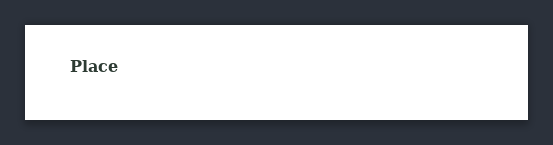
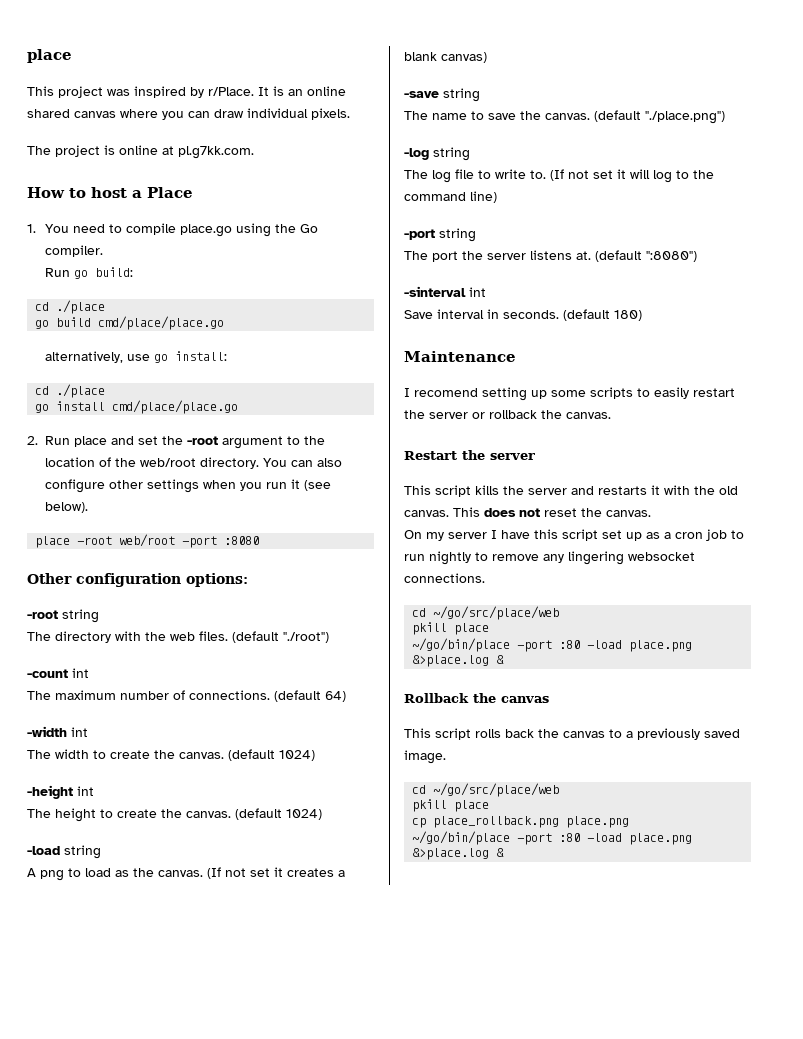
[70,60,118,72] Place -> [27,49,72,63] [27,86,346,98] [27,108,350,120] [27,145,254,159] [27,187,193,198] [27,223,319,237] [45,245,104,257] [45,267,134,279] [35,300,106,314] [35,316,225,330] [45,351,228,363] [35,384,106,398] [35,400,239,414] [27,436,326,449] [45,457,343,469] [45,479,332,493] [45,502,89,513] [35,534,260,548] [27,573,248,587] [27,609,99,623] [27,631,329,643] [27,668,89,678] [27,690,346,702] [27,726,88,737] [27,749,315,761] [27,785,94,799] [27,808,322,822] [27,845,101,859] [27,867,345,881] [404,52,487,63] [404,88,480,102] [404,110,725,124] [404,147,470,161] [404,169,714,183] [404,191,497,203] [404,228,476,242] [404,250,697,262] [404,286,486,297] [404,309,642,321] [404,351,516,362] [404,387,735,401] [404,410,611,419] [404,450,535,460] [404,485,738,497] [404,507,651,517] [404,529,744,541] [404,551,695,565] [404,573,485,583] [412,606,560,620] [412,622,490,635] [412,638,693,652] [412,655,505,667] [404,693,549,703] [404,728,740,740] [404,750,446,764] [412,783,560,797] [412,799,490,812] [412,816,630,828] [412,831,693,845] [412,848,505,860] place // This project was inspired by r/Place. It is an online shared canvas where you can draw individual pixels. // The project is online at pl.g7kk.com. // How to host a Place // 1. You need to compile place.go using the Go compiler. // Run go build: // cd ./place // go build cmd/place/place.go // alternatively, use go install: // cd ./place // go install cmd/place/place.go // 2. Run place and set the -root argument to the location of the web/root directory. You can also configure other settings when you run it (see below). // place -root web/root -port :8080 // Other configuration options: // -root string // The directory with the web files. (default "./root") // -count int // The maximum number of connections. (default 64) // -width int // The width to create the canvas. (default 1024) // -height int // The height to create the canvas. (default 1024) // -load string // A png to load as the canvas. (If not set it creates a blank canvas) // -save string // The name to save the canvas. (default "./place.png") // -log string // The log file to write to. (If not set it will log to the command line) // -port string // The port the server listens at. (default ":8080") // -sinterval int // Save interval in seconds. (default 180) // Maintenance // I recomend setting up some scripts to easily restart the server or rollback the canvas. // Restart the server // This script kills the server and restarts it with the old canvas. This does not reset the canvas. // On my server I have this script set up as a cron job to run nightly to remove any lingering websocket connections. // cd ~/go/src/place/web // pkill place // ~/go/bin/place -port :80 -load place.png &>place.log & // Rollback the canvas // This script rolls back the canvas to a previously saved image. // cd ~/go/src/place/web // pkill place // cp place_rollback.png place.png // ~/go/bin/place -port :80 -load place.png &>place.log &

